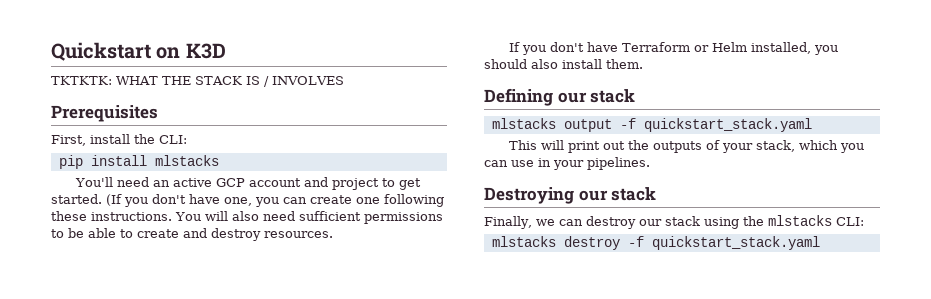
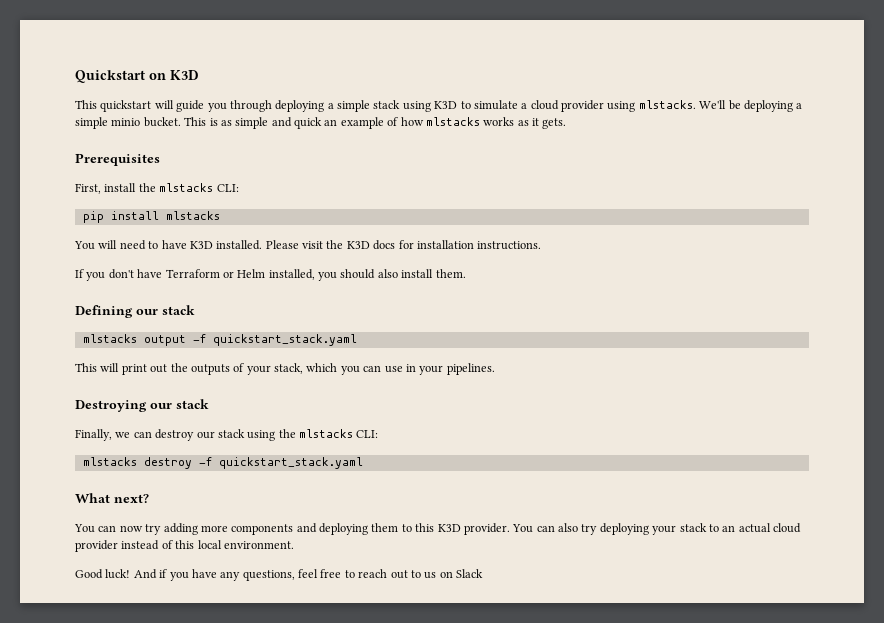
[51,76,344,87] TKTKTK: WHAT THE STACK IS / INVOLVES -> [75,100,803,112] [75,117,567,129] This quickstart will guide you through deploying a simple stack using K3D to simulate a cloud provider using mlstacks. We'll be deploying a simple minio bucket. This is as simple and quick an example of how mlstacks works as it gets.
(155, 139) none -> [159,183,214,192] mlstacks
[75,177,422,190] [51,194,444,207] [51,211,443,224] [51,228,333,241] You'll need an active GCP account and project to get started. (If you don't have one, you can create one following these instructions. You will also need sufficient permissions to be able to create and destroy resources. -> [74,240,542,250] You will need to have K3D installed. Please visit the K3D docs for installation instructions.
(820, 243) none -> [75,493,149,503] [74,523,801,535] [75,540,294,552] [75,569,483,581] // What next? // You can now try adding more components and deploying them to this K3D provider. You can also try deploying your stack to an actual cloud provider instead of this local environment. // Good luck! And if you have any questions, feel free to reach out to us on Slack

